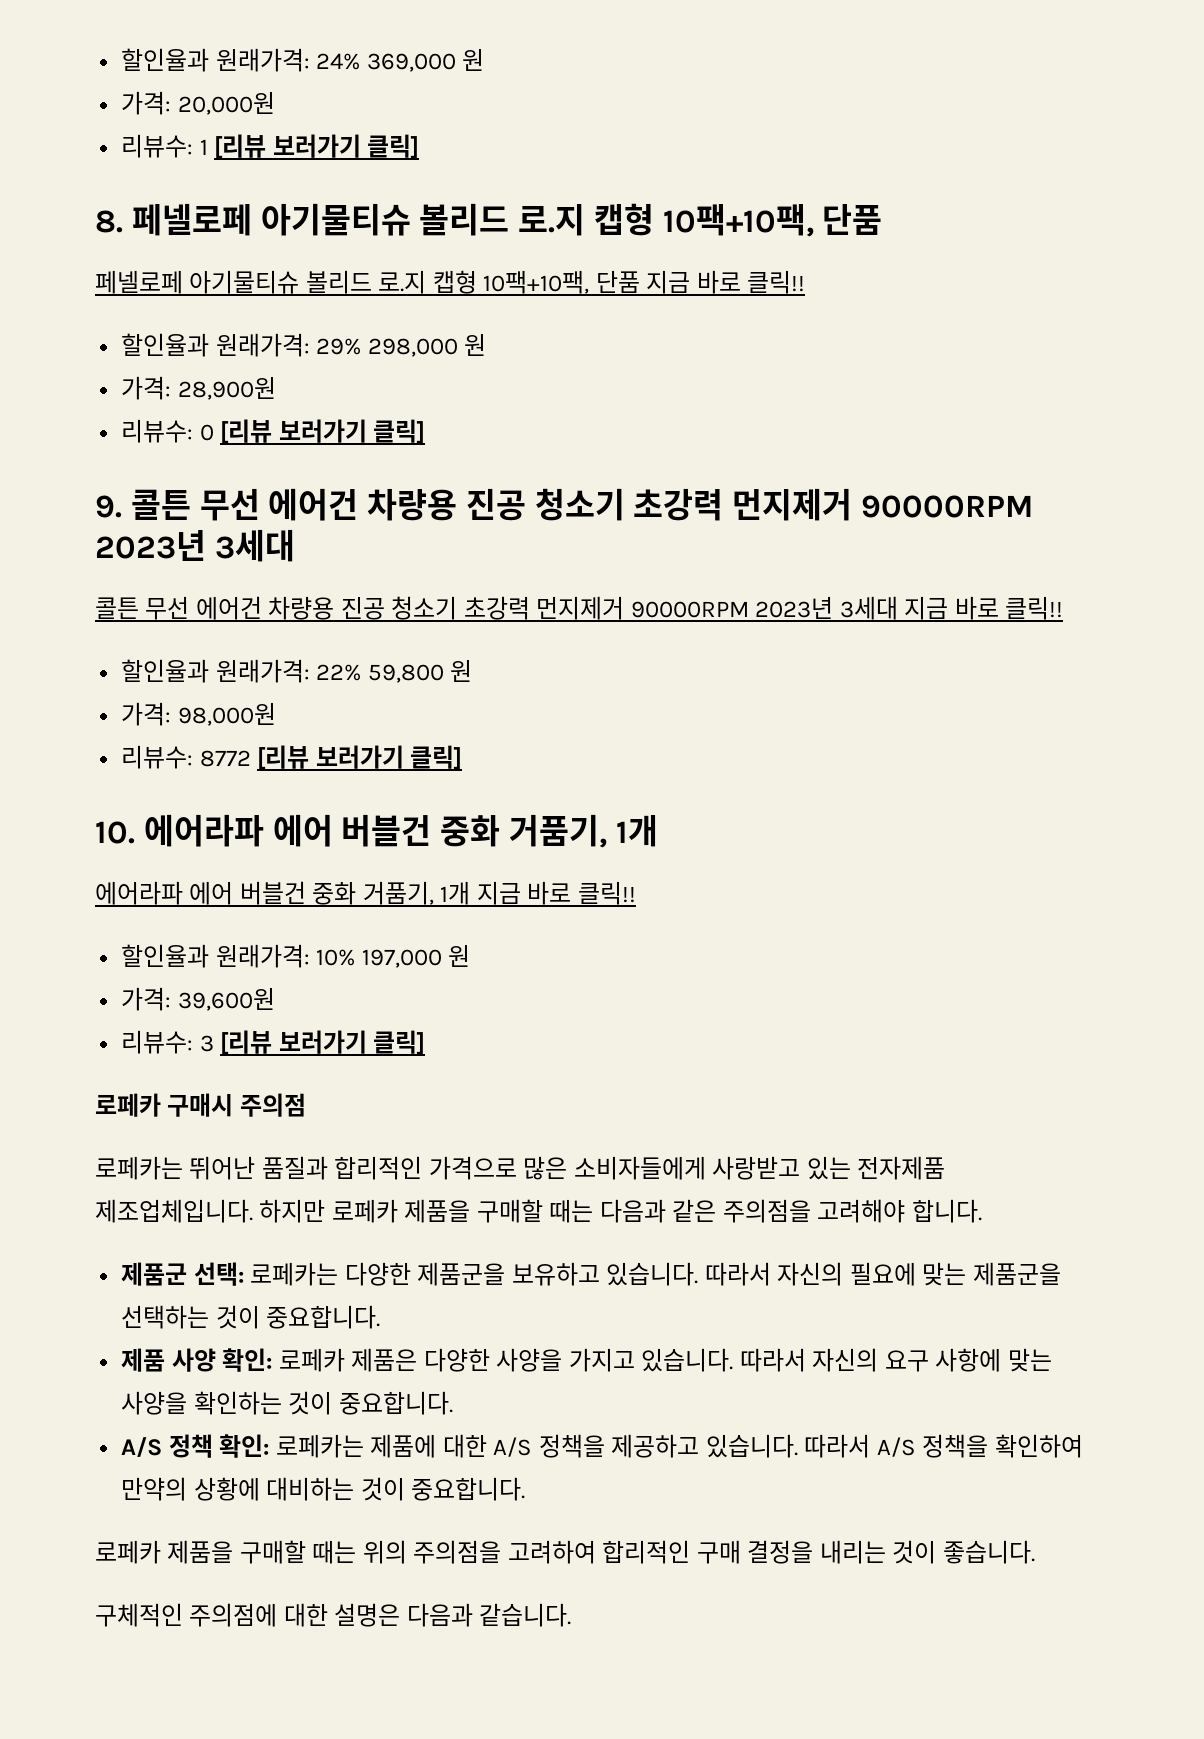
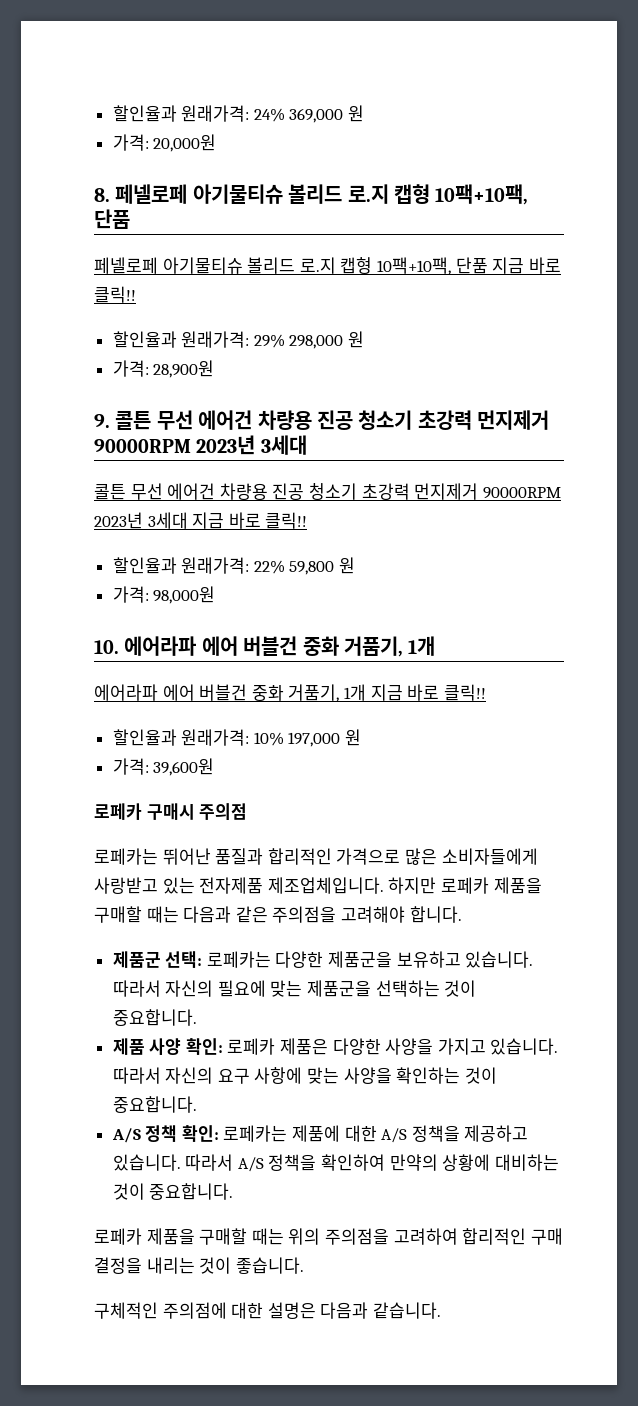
[121,134,420,159] // 리뷰수: 1 [리뷰 보러가기 클릭] -> (217, 143) none
[121,419,426,444] // 리뷰수: 0 [리뷰 보러가기 클릭] -> (215, 369) none
[121,745,463,770] // 리뷰수: 8772 [리뷰 보러가기 클릭] -> (216, 595) none
[121,1030,426,1055] // 리뷰수: 3 [리뷰 보러가기 클릭] -> (215, 767) none

